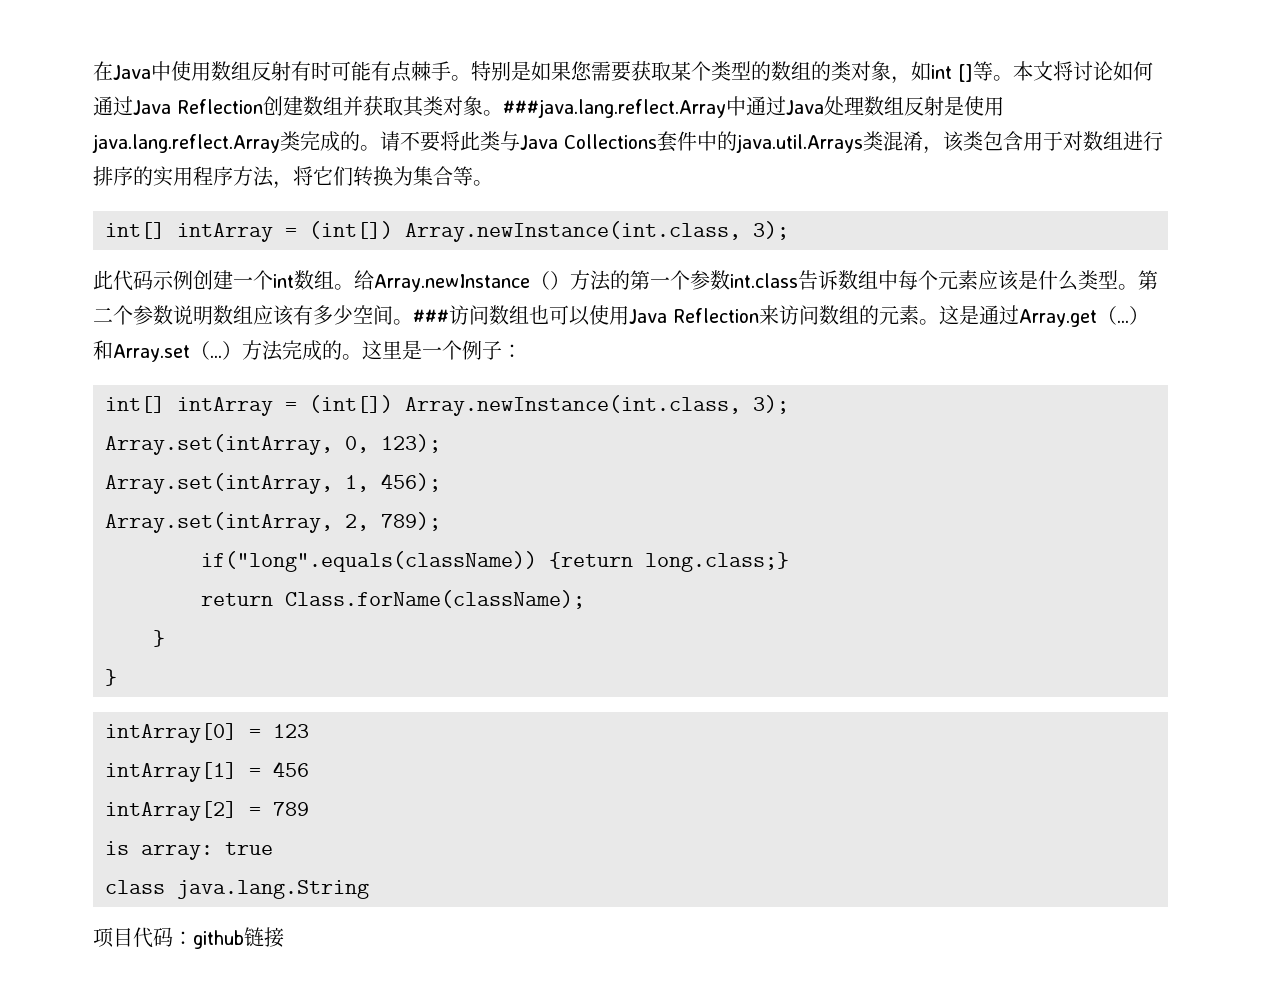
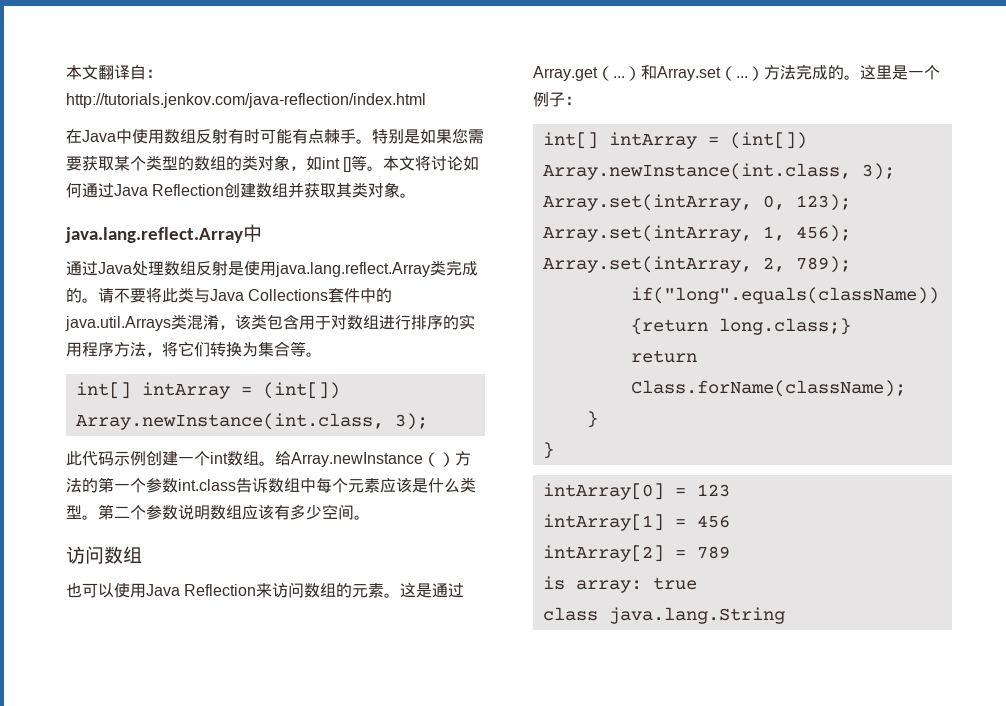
(93, 71) none -> [66,65,162,80] [66,93,426,108] 本文翻译自：http://tutorials.jenkov.com/java-reflection/index.html //
[503,96,746,118] ###java.lang.reflect.Array中 -> [65,224,262,243] // java.lang.reflect.Array中 //
[413,305,529,325] ###访问数组 -> [66,546,142,564] // 访问数组 //
[93,927,284,949] // 项目代码：github链接 -> (785, 615) none

